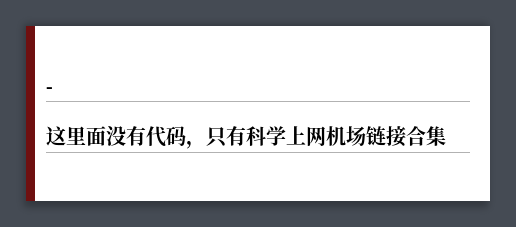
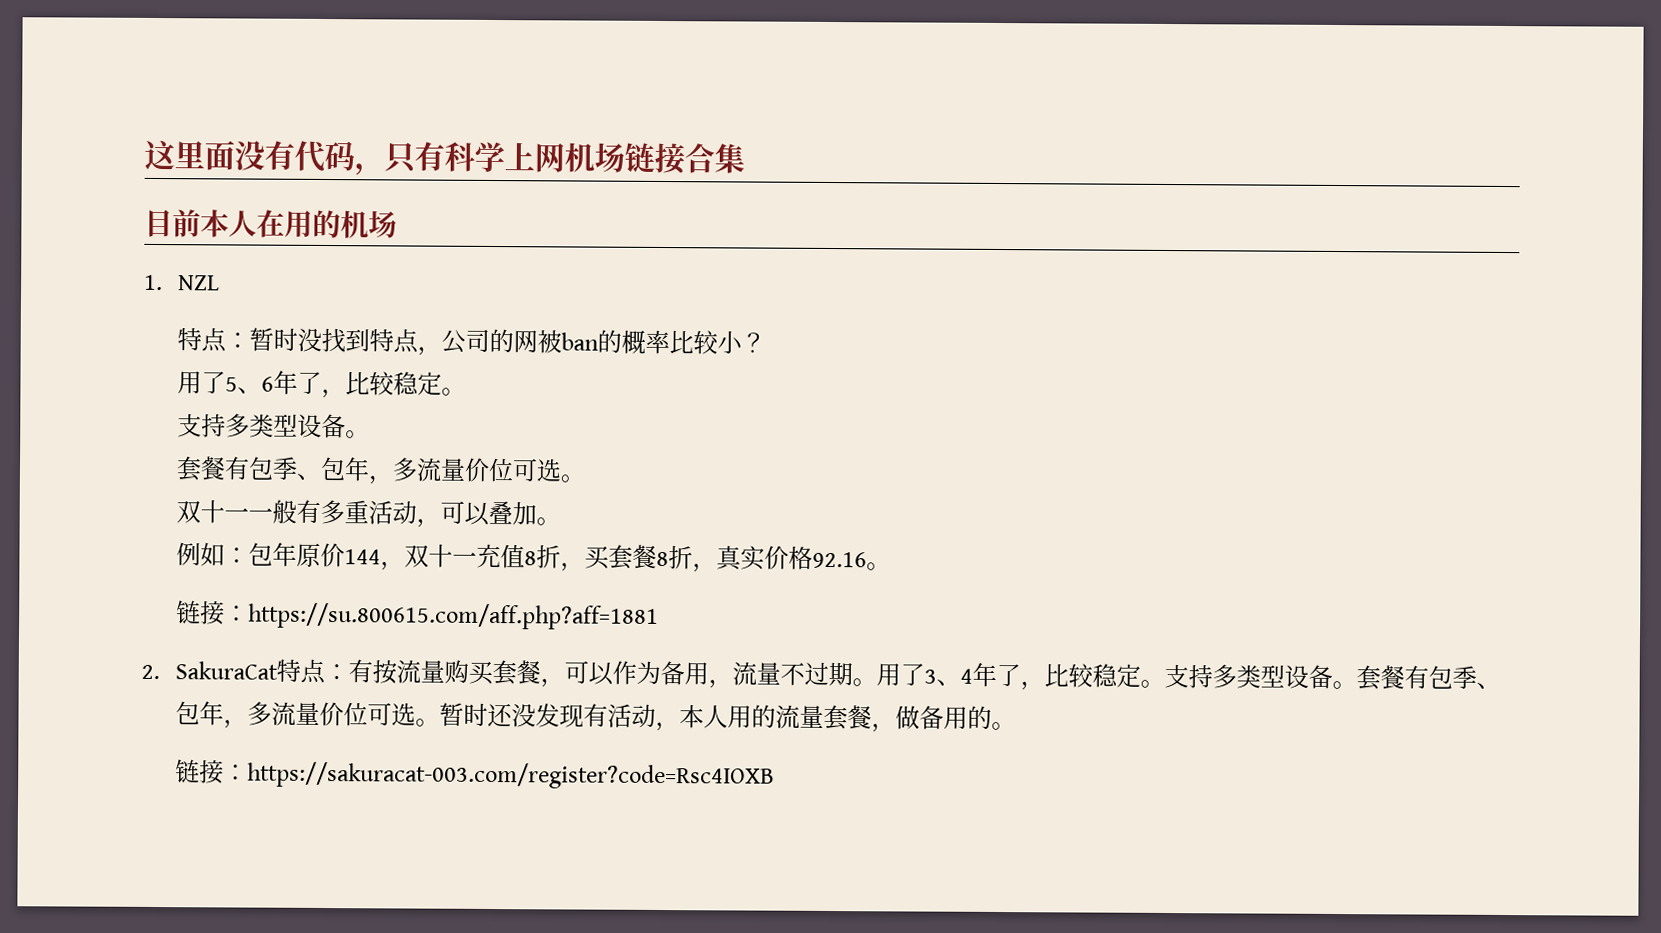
[46,87,53,93] - // -> (144, 155) none
(446, 136) none -> [144,208,397,239] [144,274,221,291] [177,327,767,356] [177,370,467,399] [177,413,371,439] [176,456,586,485] [176,499,562,528] [176,542,892,573] [176,600,660,630] [141,658,1502,691] [175,701,1017,733] [175,759,776,790] // 目前本人在用的机场 // 1. NZL // 特点：暂时没找到特点，公司的网被ban的概率比较小？ // 用了5、6年了，比较稳定。 // 支持多类型设备。 // 套餐有包季、包年，多流量价位可选。 // 双十一一般有多重活动，可以叠加。 // 例如：包年原价144，双十一充值8折，买套餐8折，真实价格92.16。 // 链接：https://su.800615.com/aff.php?aff=1881 // 2. SakuraCat特点：有按流量购买套餐，可以作为备用，流量不过期。用了3、4年了，比较稳定。支持多类型设备。套餐有包季、包年，多流量价位可选。暂时还没发现有活动，本人用的流量套餐，做备用的。 // 链接：https://sakuracat-003.com/register?code=Rsc4IOXB

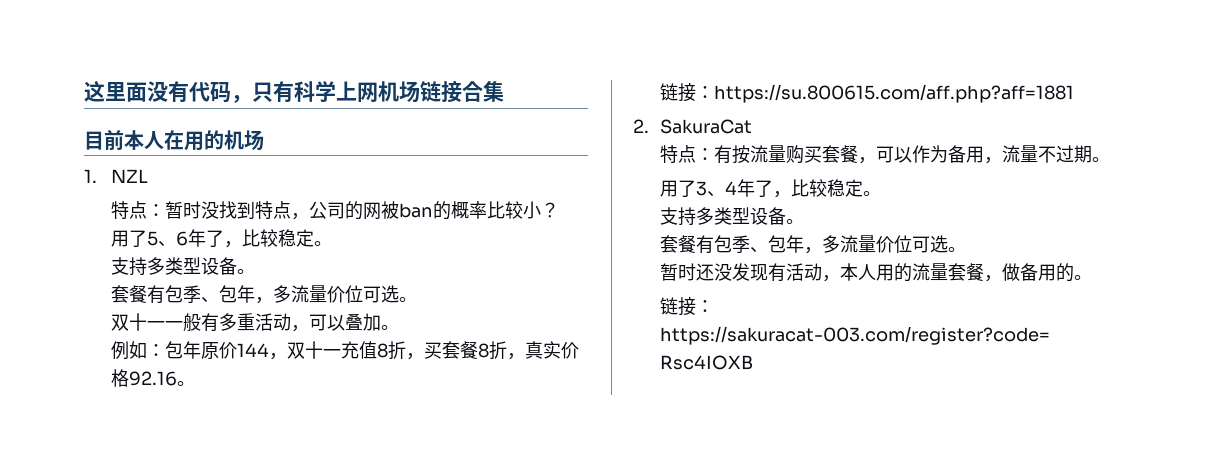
(279, 670) none -> (752, 126) //
(878, 682) none -> (1110, 159) //
[1164,663,1502,691] [175,701,441,729] 支持多类型设备。套餐有包季、包年，多流量价位可选。 -> [659,207,804,226] [659,235,966,254] // 支持多类型设备。 // 套餐有包季、包年，多流量价位可选。 //

